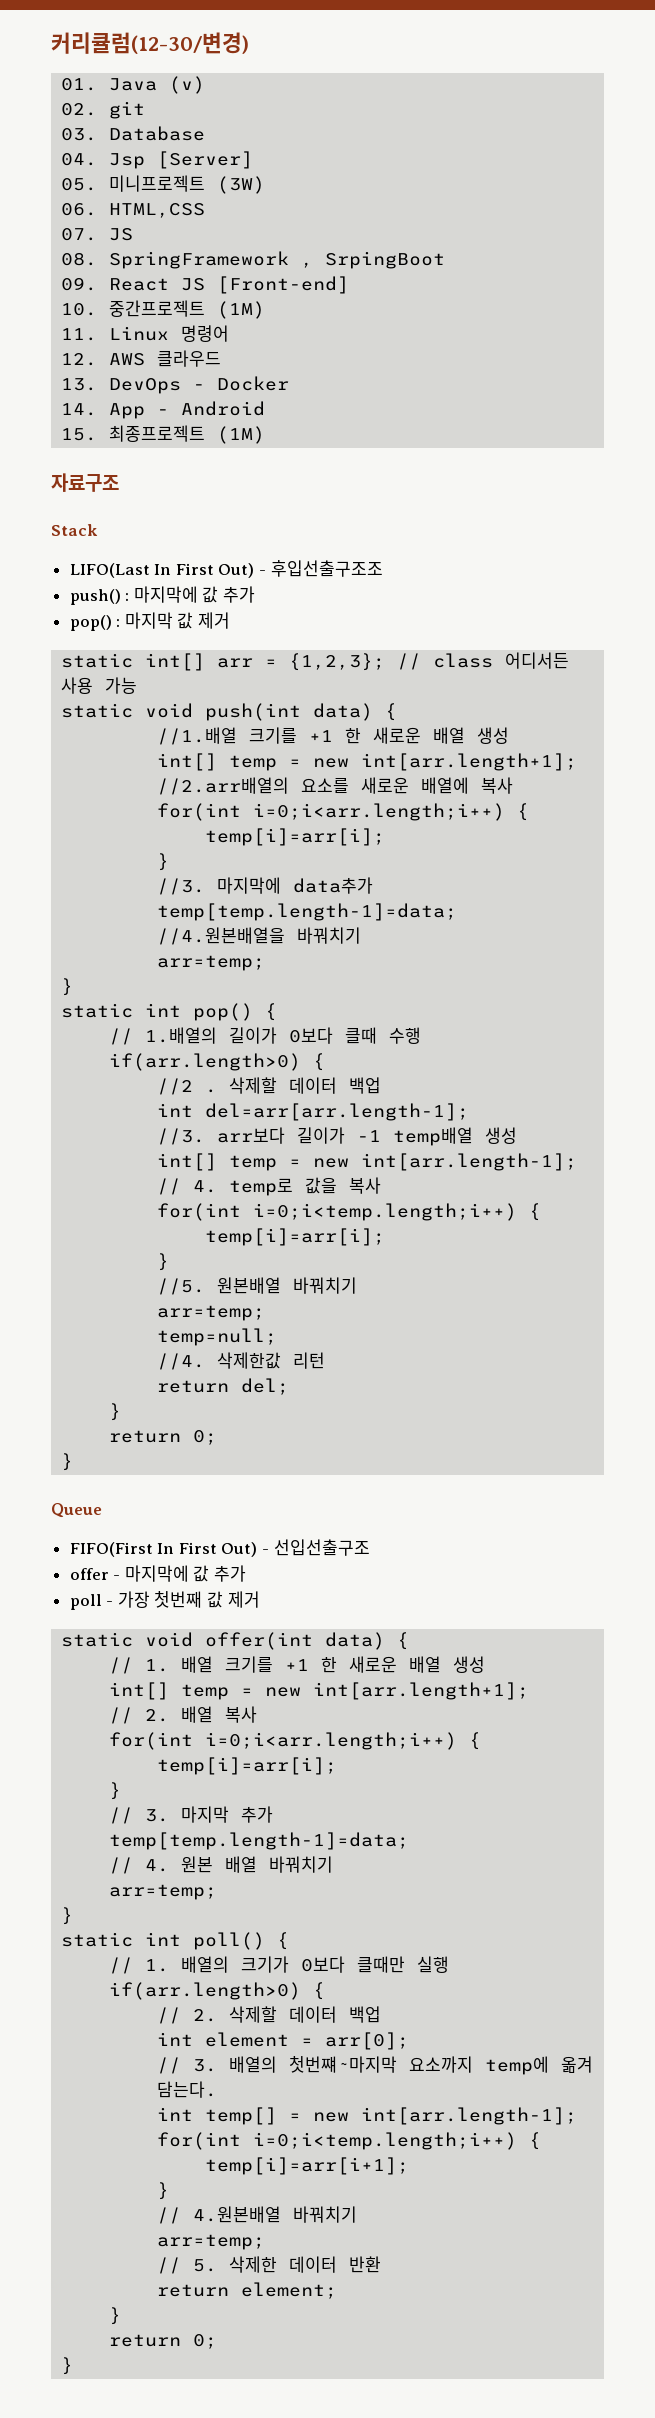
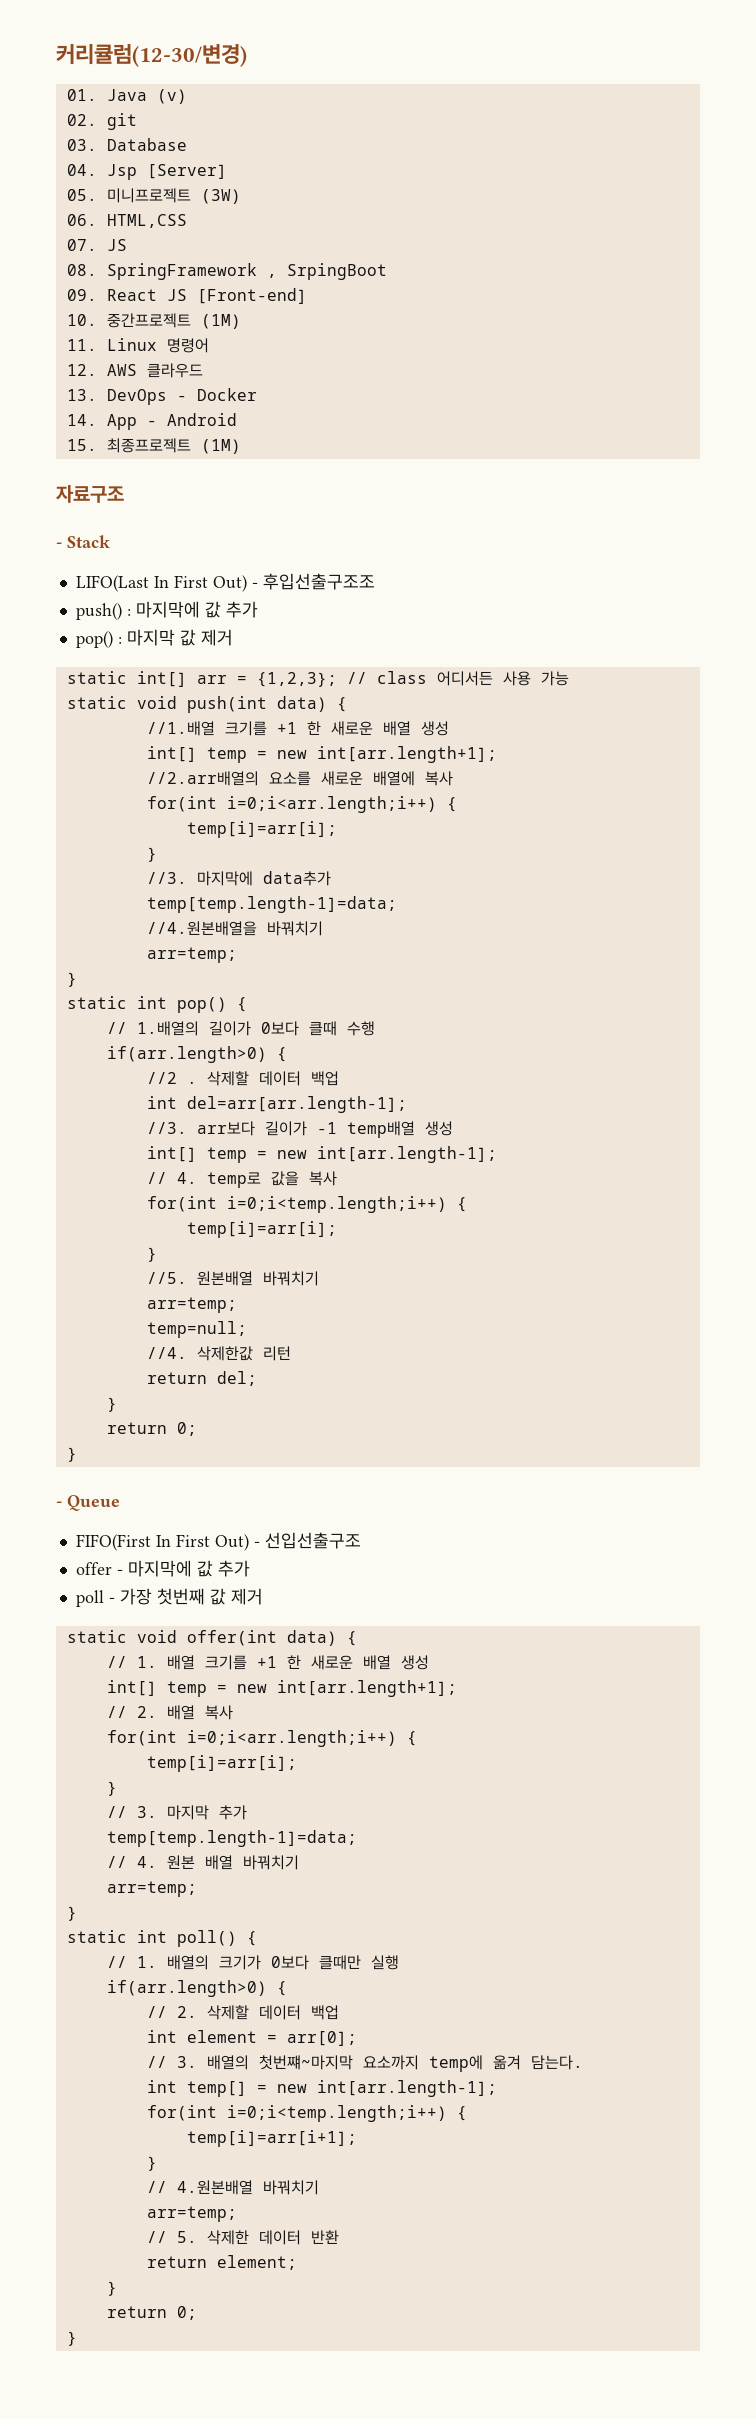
(119, 482) none -> [56,542,62,548] -
(74, 1462) none -> [56,1501,62,1507] -

